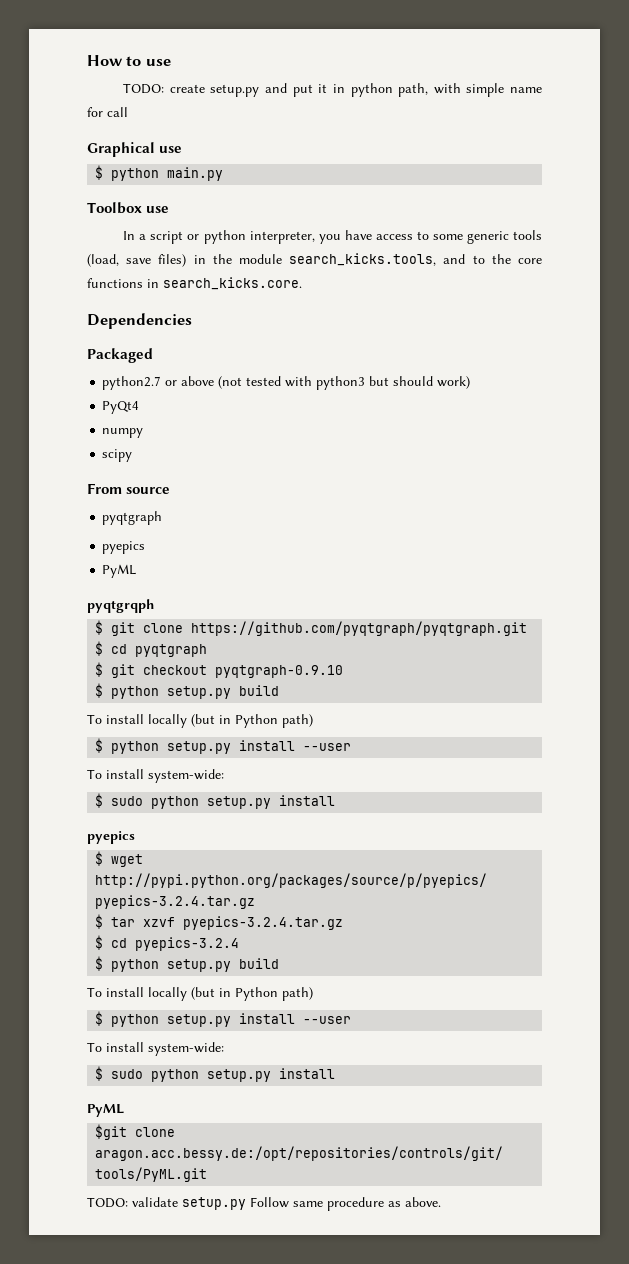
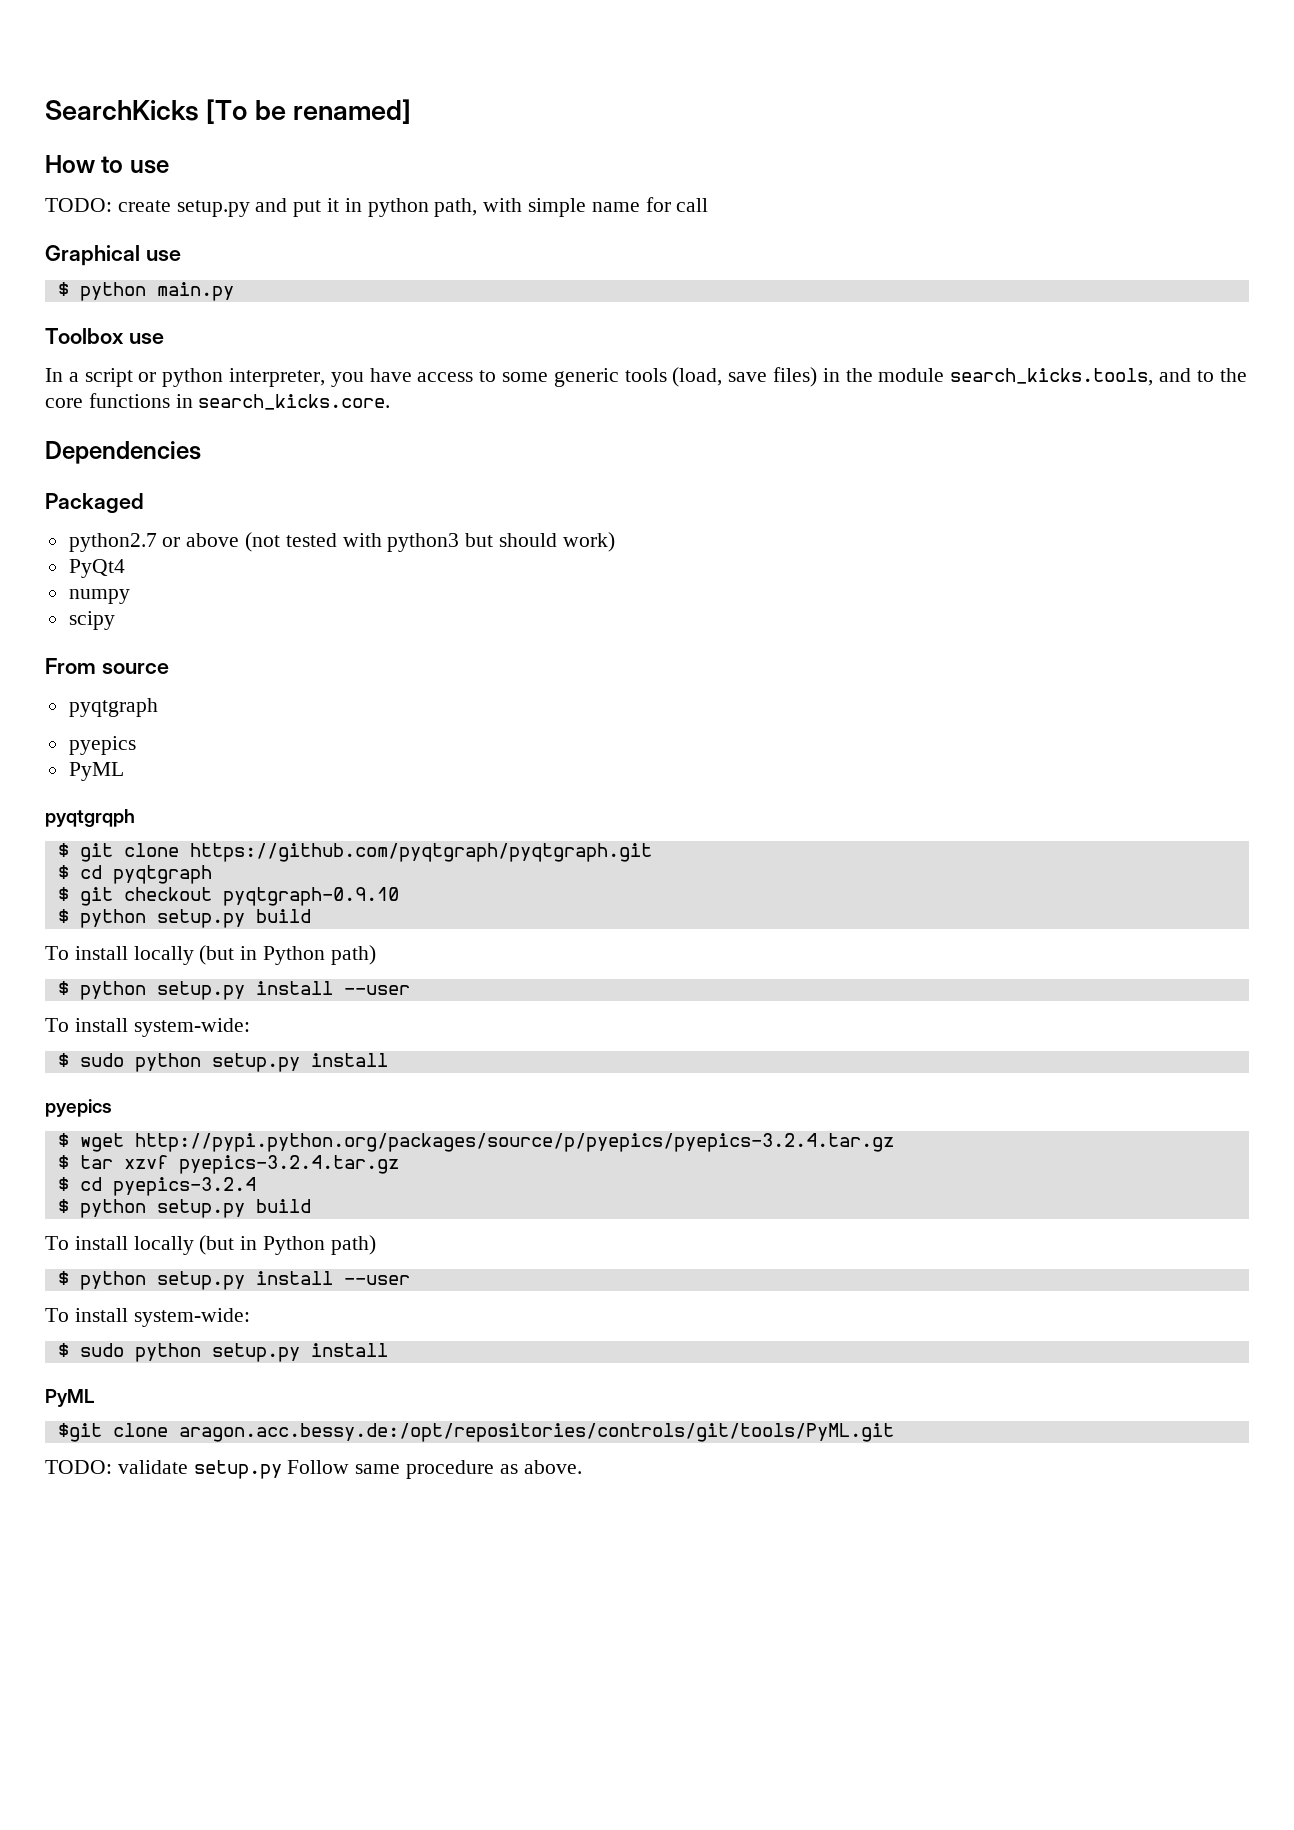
(87, 60) none -> [45,99,411,124] SearchKicks [To be renamed] //

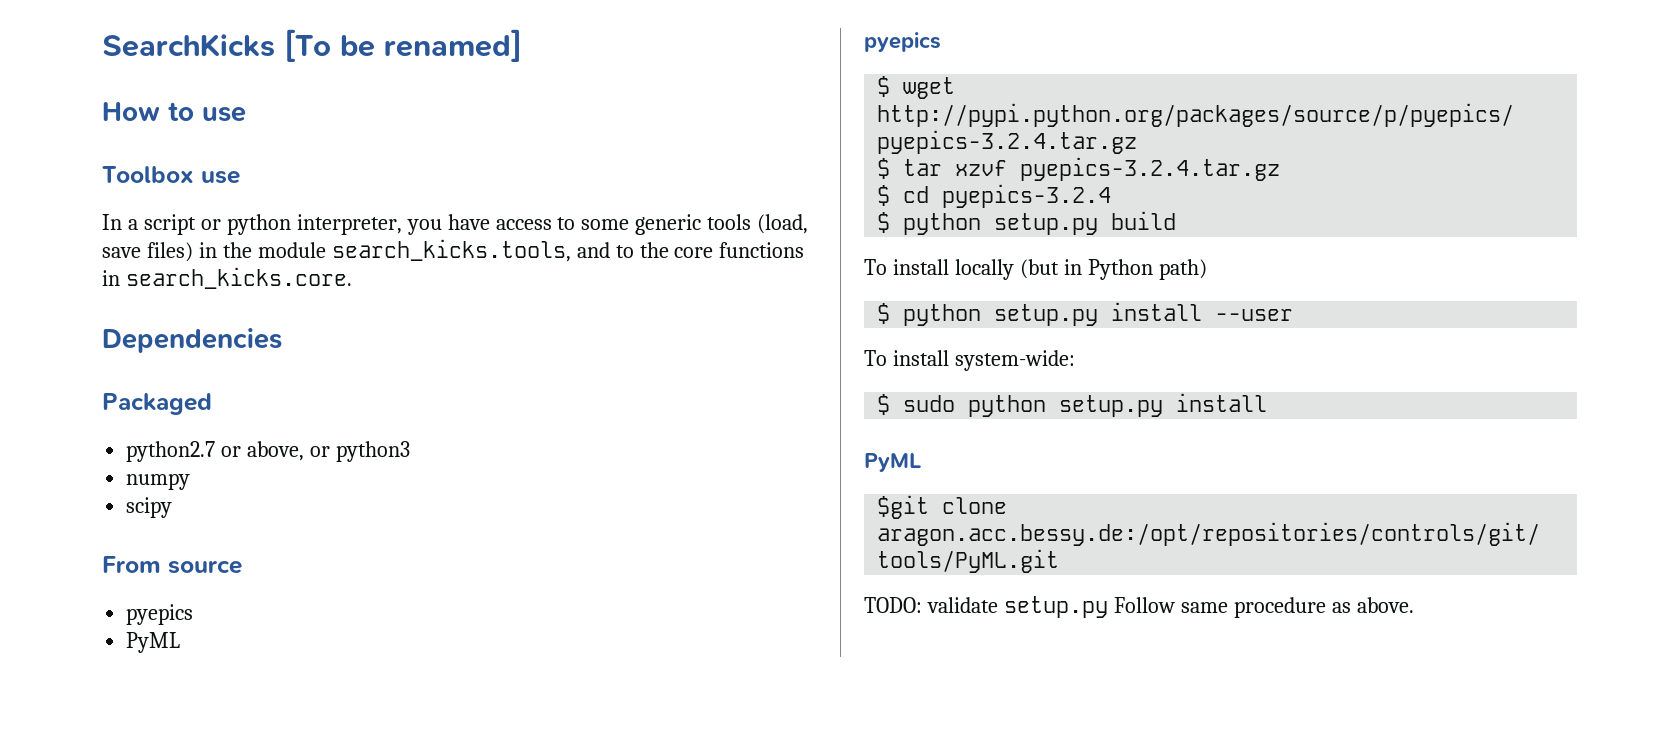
[45,197,709,217] [45,245,181,266] [57,282,234,301] // TODO: create setup.py and put it in python path, with simple name for call // Graphical use // $ python main.py -> (246, 114) none
[186,532,615,552] [68,559,125,578] above (not tested with python3 but should work) // PyQt4 -> [247,441,410,462] above, or python3
[68,698,158,717] // pyqtgraph -> (242, 567) none
[45,809,135,827] [57,843,652,862] [57,865,212,884] [57,887,399,906] [57,909,311,928] [45,945,376,965] [57,981,410,1000] [45,1018,250,1037] [57,1053,388,1072] // pyqtgrqph // $ git clone https://github.com/pyqtgraph/pyqtgraph.git // $ cd pyqtgraph // $ git checkout pyqtgraph-0.9.10 // $ python setup.py build // To install locally (but in Python path) // $ python setup.py install --user // To install system-wide: // $ sudo python setup.py install -> (181, 642) none

